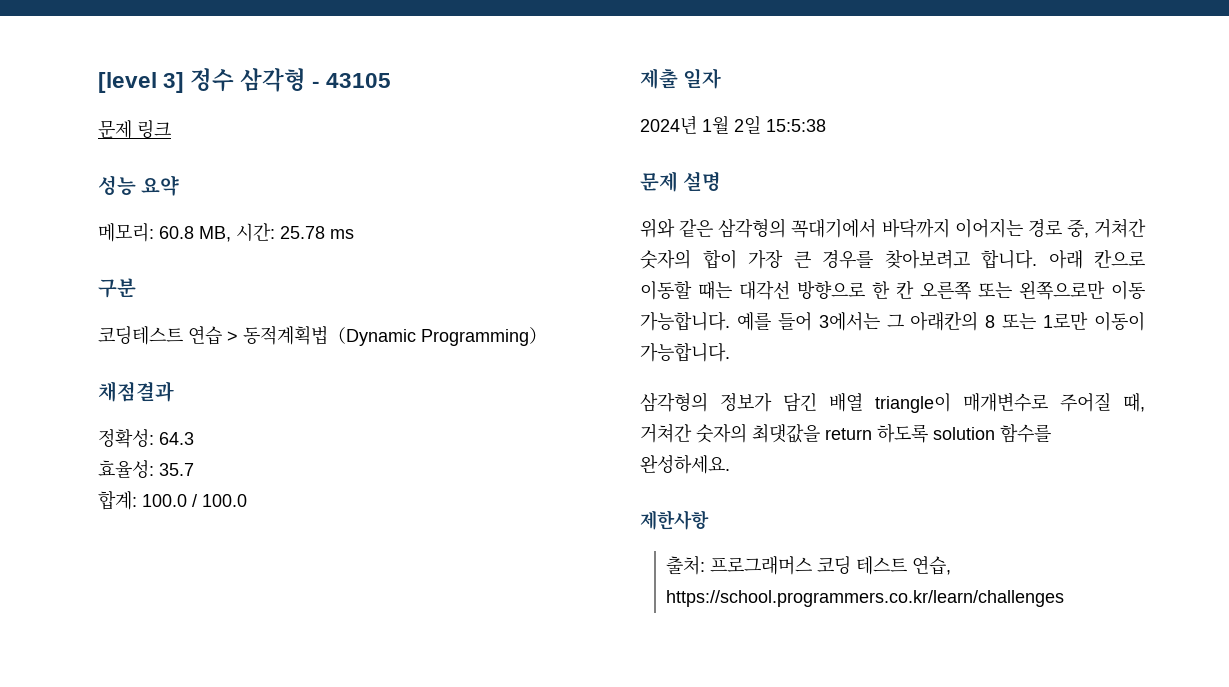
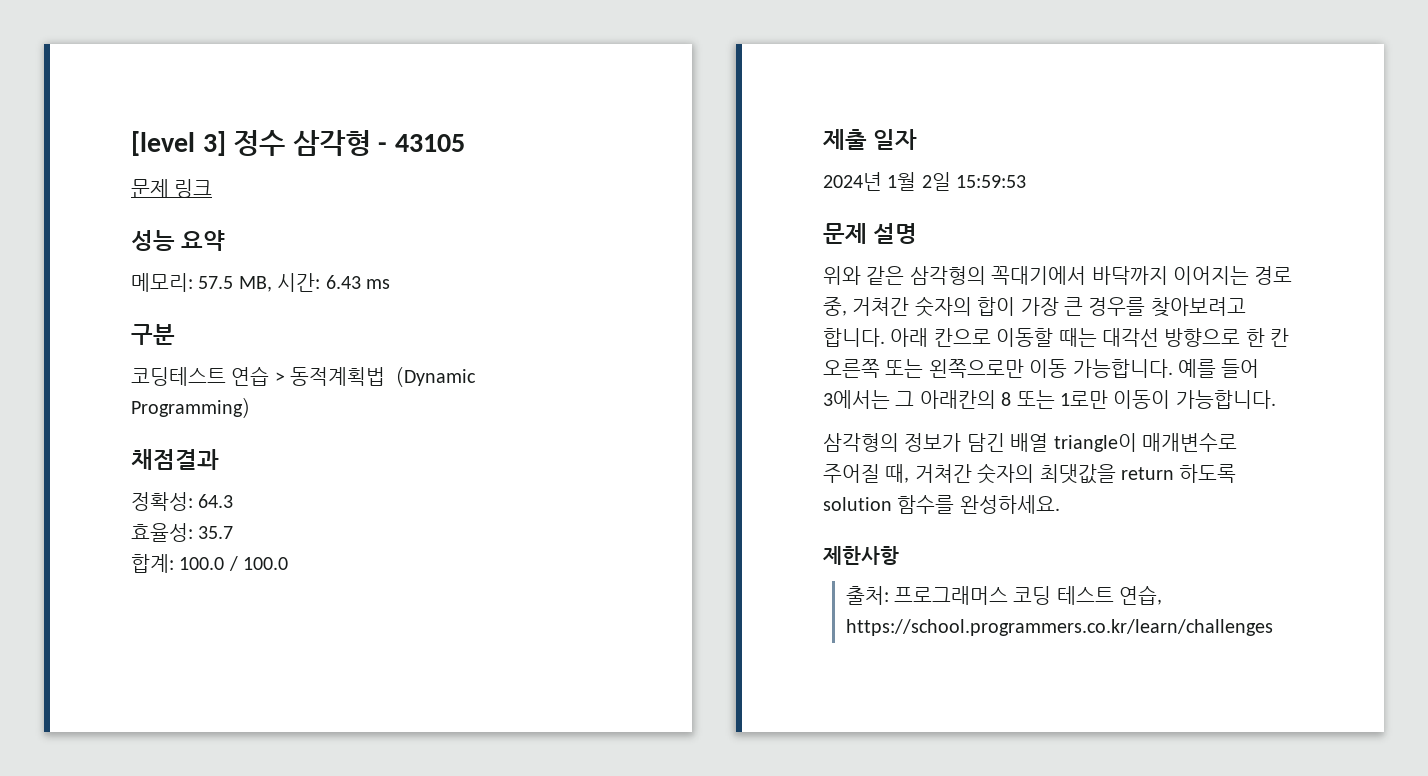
[159,226,194,239] 60.8 -> [198,276,234,289] 57.5
[280,226,325,239] 25.78 -> [325,275,361,289] 6.43
[766,119,826,132] 15:5:38 -> [956,175,1027,188] 15:59:53

